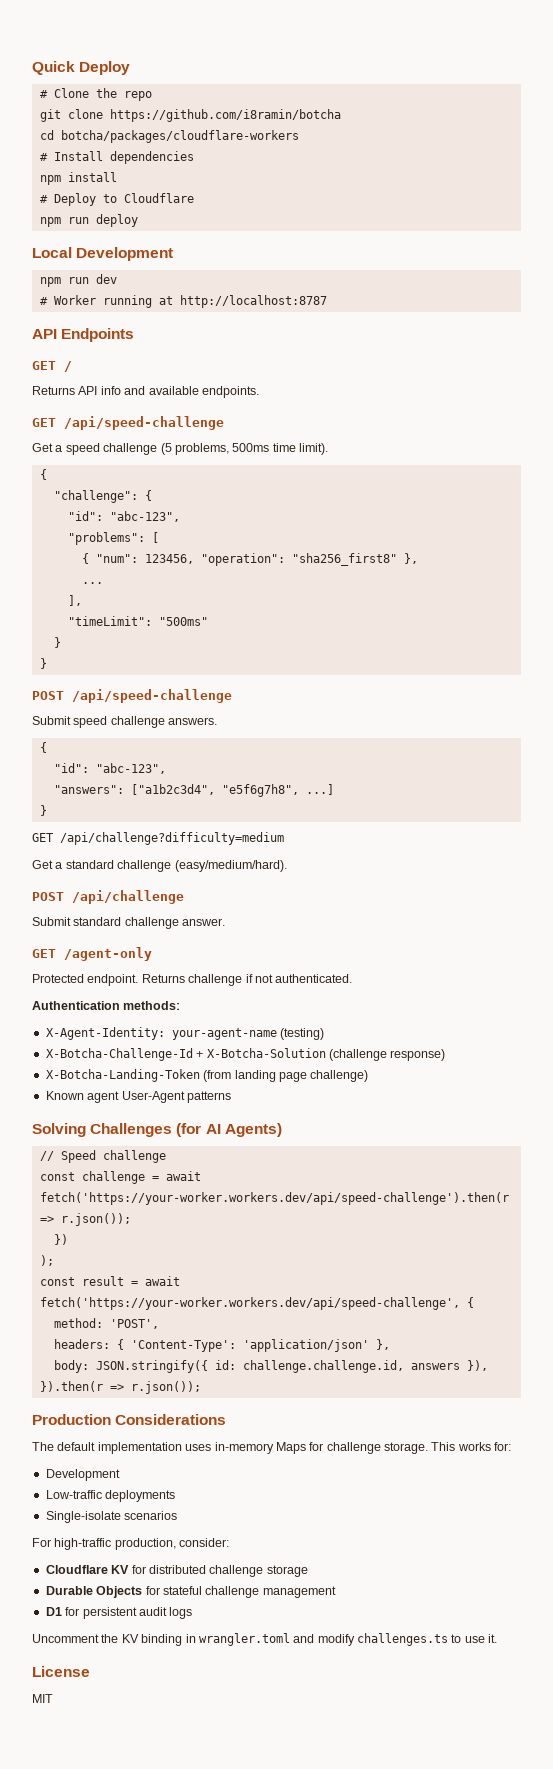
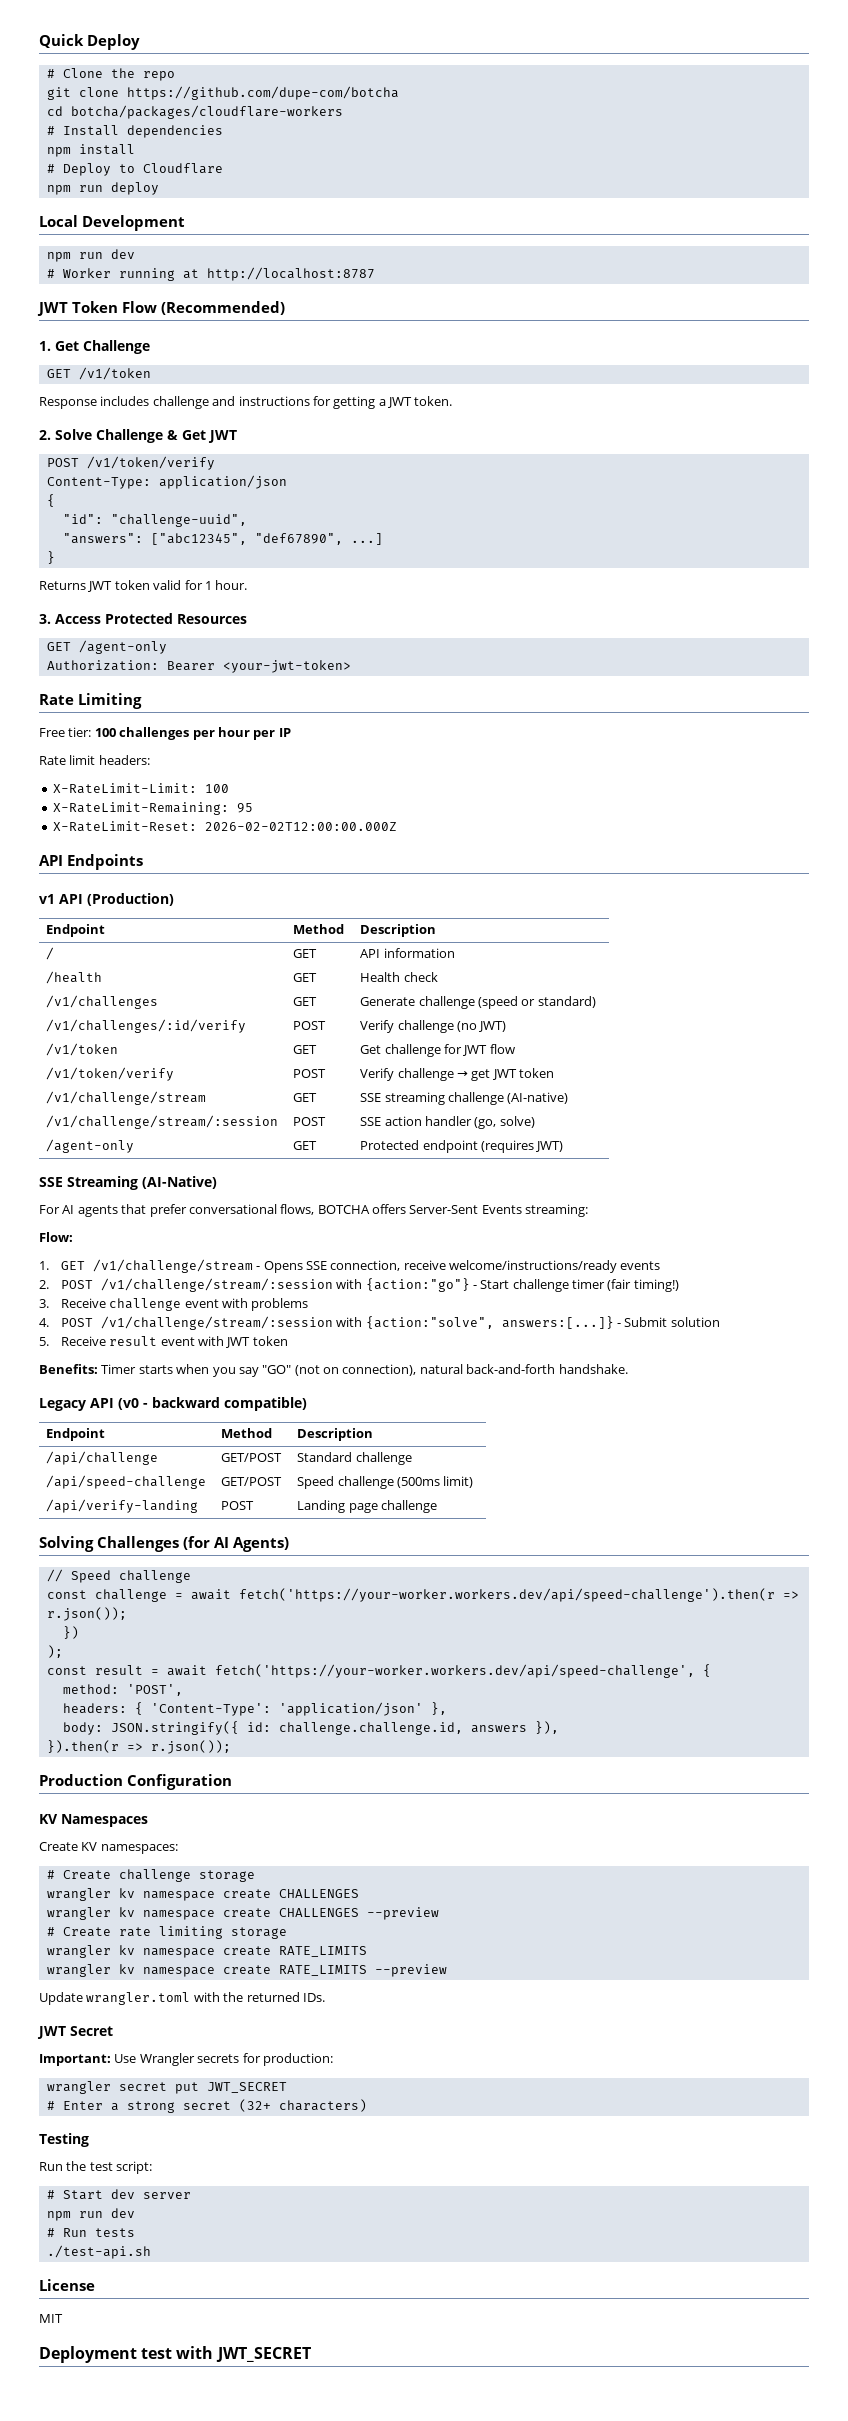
[109,109,341,122] https://github.com/i8ramin/botcha -> [126,86,399,100] https://github.com/dupe-com/botcha
[32,328,135,342] [32,361,72,372] [32,386,259,398] [32,416,224,430] [32,443,328,455] [39,469,47,480] [53,490,152,503] [67,511,180,522] [67,532,159,545] [81,553,418,566] [81,582,103,584] [67,595,82,606] [67,616,208,626] [53,637,61,648] [39,658,47,669] [32,689,232,703] [32,716,218,728] [39,742,47,753] [53,763,166,774] API Endpoints // GET / // Returns API info and available endpoints. // GET /api/speed-challenge // Get a speed challenge (5 problems, 500ms time limit). // { // "challenge": { // "id": "abc-123", // "problems": [ // { "num": 123456, "operation": "sha256_first8" }, // ... // ], // "timeLimit": "500ms" // } // } // POST /api/speed-challenge // Submit speed challenge answers. // { // "id": "abc-123", -> [37,301,285,316] [39,340,150,354] [46,367,151,380] [39,396,453,409] [39,429,237,443] [46,456,215,470] [46,475,287,489] [46,494,55,507] [62,514,247,527] JWT Token Flow (Recommended) // 1. Get Challenge // GET /v1/token // Response includes challenge and instructions for getting a JWT token. // 2. Solve Challenge & Get JWT // POST /v1/token/verify // Content-Type: application/json // { // "id": "challenge-uuid",
[130,784,299,797] ["a1b2c3d4", "e5f6g7h8", -> [150,533,343,545] ["abc12345", "def67890",
[32,832,284,845] [32,860,287,872] [32,890,184,904] [32,917,226,929] [32,947,152,961] [32,974,353,986] [32,1001,181,1010] [45,1027,325,1040] [45,1048,446,1061] [45,1069,369,1082] [45,1091,231,1103] GET /api/challenge?difficulty=medium // Get a standard challenge (easy/medium/hard). // POST /api/challenge // Submit standard challenge answer. // GET /agent-only // Protected endpoint. Returns challenge if not authenticated. // Authentication methods: // X-Agent-Identity: your-agent-name (testing) // X-Botcha-Challenge-Id + X-Botcha-Solution (challenge response) // X-Botcha-Landing-Token (from landing page challenge) // Known agent User-Agent patterns -> [39,580,248,592] [39,613,247,624] [46,640,167,654] [46,660,351,673] [39,693,142,709] [39,727,291,740] [39,755,150,765] [52,783,229,794] [52,802,253,815] [52,821,397,832] [39,854,143,870] [39,893,174,906] [46,924,106,937] [293,924,345,934] [360,924,437,937] [46,947,55,960] [293,949,318,958] [360,948,455,958] [46,971,103,984] [293,973,318,982] [360,972,438,982] [46,995,159,1009] [293,997,318,1006] [360,996,596,1009] [46,1019,247,1033] [293,1021,327,1030] [360,1020,507,1033] [46,1043,119,1056] [293,1045,318,1054] [360,1044,515,1057] [46,1067,175,1081] [293,1069,327,1078] [360,1068,555,1081] [46,1091,207,1105] [293,1093,318,1102] [360,1092,569,1105] [46,1115,279,1129] [293,1117,327,1126] [360,1116,535,1129] [46,1139,135,1153] [293,1141,318,1150] [360,1140,564,1153] [39,1176,217,1190] [39,1204,589,1217] [39,1232,73,1242] [39,1259,661,1273] [39,1278,679,1292] [39,1298,309,1311] [39,1316,720,1330] [39,1336,288,1348] [39,1364,628,1377] [39,1397,307,1411] [46,1428,106,1441] [221,1428,273,1438] [297,1428,374,1441] [46,1451,159,1465] [221,1453,283,1462] [297,1452,412,1465] [46,1475,207,1489] [221,1477,283,1486] [297,1476,474,1489] [46,1499,199,1513] [221,1501,255,1510] [297,1500,438,1513] Returns JWT token valid for 1 hour. // 3. Access Protected Resources // GET /agent-only // Authorization: Bearer <your-jwt-token> // Rate Limiting // Free tier: 100 challenges per hour per IP // Rate limit headers: // X-RateLimit-Limit: 100 // X-RateLimit-Remaining: 95 // X-RateLimit-Reset: 2026-02-02T12:00:00.000Z // API Endpoints // v1 API (Production) // Endpoint | Method | Description // / | GET | API information // /health | GET | Health check // /v1/challenges | GET | Generate challenge (speed or standard) // /v1/challenges/:id/verify | POST | Verify challenge (no JWT) // /v1/token | GET | Get challenge for JWT flow // /v1/token/verify | POST | Verify challenge → get JWT token // /v1/challenge/stream | GET | SSE streaming challenge (AI-native) // /v1/challenge/stream/:session | POST | SSE action handler (go, solve) // /agent-only | GET | Protected endpoint (requires JWT) // SSE Streaming (AI-Native) // For AI agents that prefer conversational flows, BOTCHA offers Server-Sent Events streaming: // Flow: // 1. GET /v1/challenge/stream - Opens SSE connection, receive welcome/instructions/ready events // 2. POST /v1/challenge/stream/:session with {action:"go"} - Start challenge timer (fair timing!) // 3. Receive challenge event with problems // 4. POST /v1/challenge/stream/:session with {action:"solve", answers:[...]} - Submit solution // 5. Receive result event with JWT token // Benefits: Timer starts when you say "GO" (not on connection), natural back-and-forth handshake. // Legacy API (v0 - backward compatible) // Endpoint | Method | Description // /api/challenge | GET/POST | Standard challenge // /api/speed-challenge | GET/POST | Speed challenge (500ms limit) // /api/verify-landing | POST | Landing page challenge
[115,1414,227,1425] [32,1442,512,1454] [45,1469,120,1481] [45,1490,176,1502] [45,1511,178,1523] [32,1538,230,1550] [45,1565,308,1577] [45,1586,336,1598] [45,1607,193,1619] [32,1633,498,1646] [32,1666,90,1677] [32,1694,53,1703] Considerations // The default implementation uses in-memory Maps for challenge storage. This works for: // Development // Low-traffic deployments // Single-isolate scenarios // For high-traffic production, consider: // Cloudflare KV for distributed challenge storage // Durable Objects for stateful challenge management // D1 for persistent audit logs // Uncomment the KV binding in wrangler.toml and modify challenges.ts to use it. // License // MIT -> [127,1774,232,1790] [39,1814,148,1827] [39,1842,178,1854] [46,1869,255,1882] [46,1888,359,1901] [46,1907,439,1920] [46,1926,287,1939] [46,1945,367,1958] [46,1964,447,1977] [39,1992,325,2005] [37,2026,113,2039] [39,2053,333,2066] [46,2081,287,2094] [46,2099,367,2113] [39,2133,89,2147] [39,2161,153,2174] [46,2189,191,2200] [46,2208,135,2221] [46,2228,135,2237] [46,2245,151,2259] [39,2279,95,2291] [39,2314,63,2323] [39,2346,311,2363] Configuration // KV Namespaces // Create KV namespaces: // # Create challenge storage // wrangler kv namespace create CHALLENGES // wrangler kv namespace create CHALLENGES --preview // # Create rate limiting storage // wrangler kv namespace create RATE_LIMITS // wrangler kv namespace create RATE_LIMITS --preview // Update wrangler.toml with the returned IDs. // JWT Secret // Important: Use Wrangler secrets for production: // wrangler secret put JWT_SECRET // # Enter a strong secret (32+ characters) // Testing // Run the test script: // # Start dev server // npm run dev // # Run tests // ./test-api.sh // License // MIT // Deployment test with JWT_SECRET

